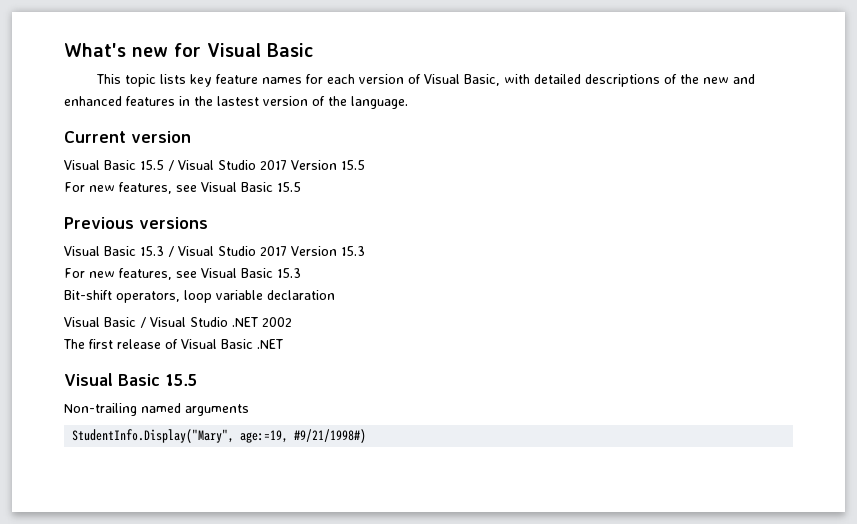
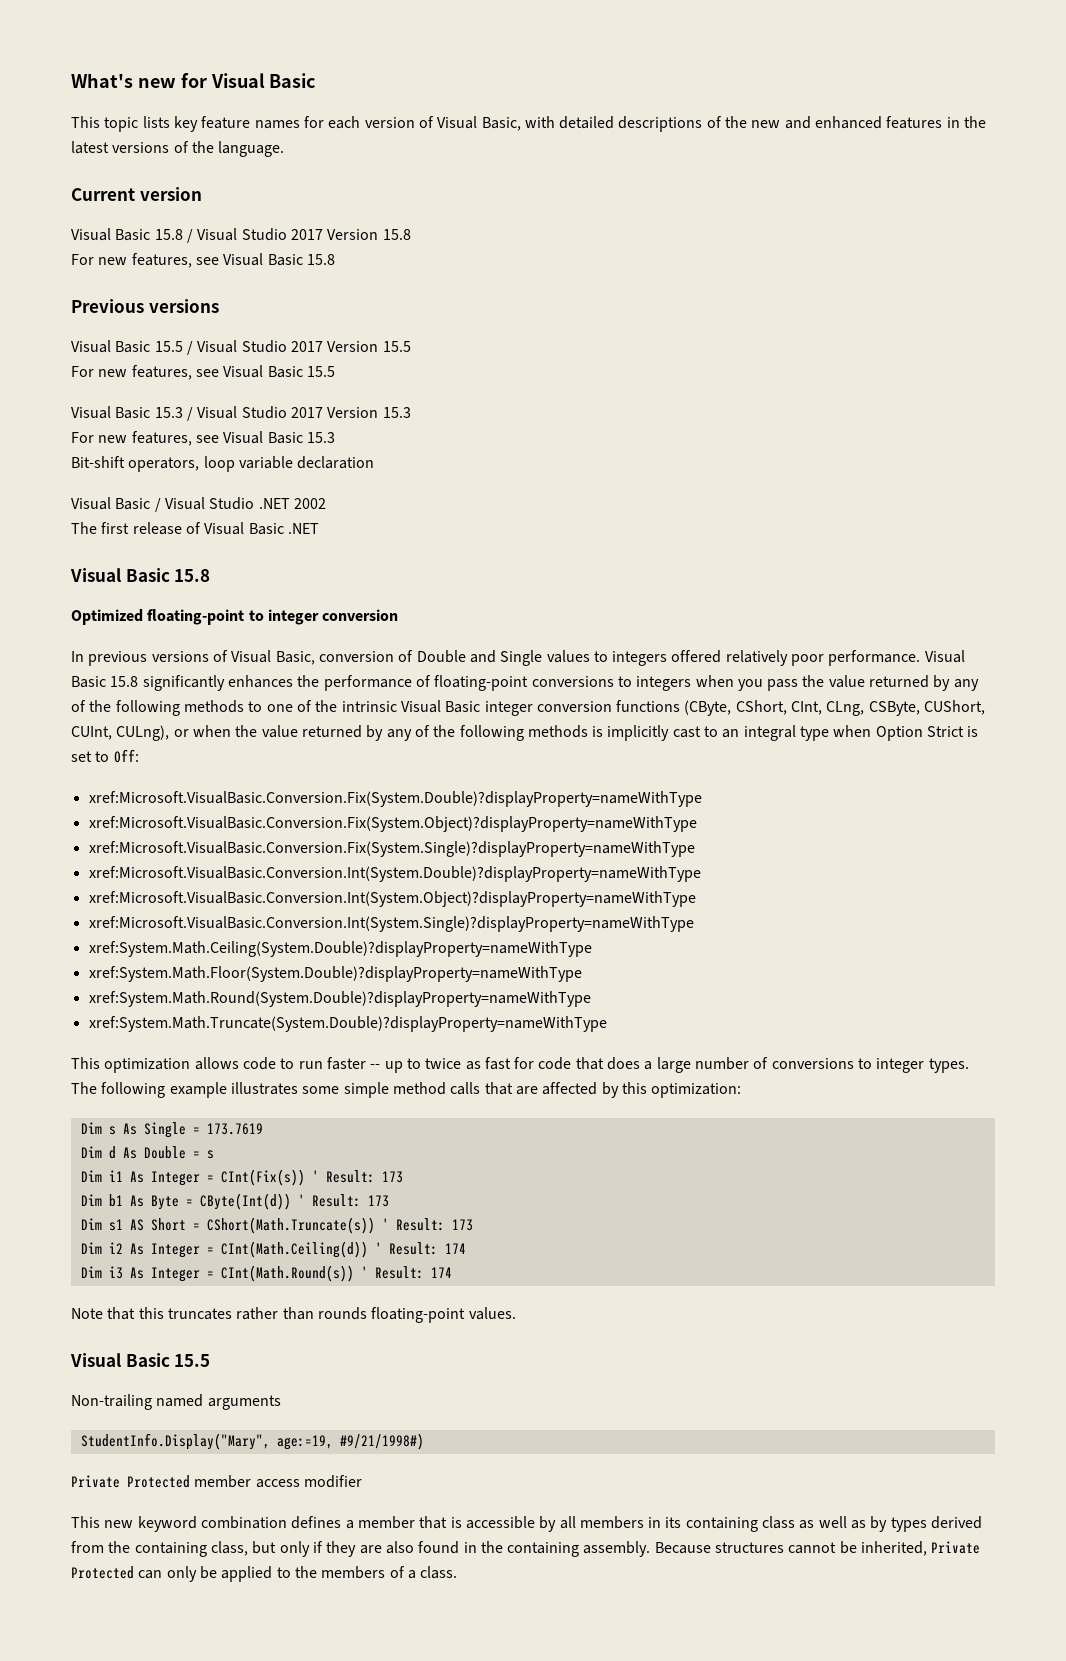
[217,96,308,106] lastest version -> [71,141,170,154] latest versions
(191, 137) none -> [71,228,411,243] [71,253,335,268] [71,299,219,313] // Visual Basic 15.8 / Visual Studio 2017 Version 15.8 // For new features, see Visual Basic 15.8 // Previous versions
[64,217,208,229] // Previous versions -> (335, 371) none
(283, 344) none -> [70,568,211,582] [71,609,399,625] [71,650,965,666] [71,675,979,691] [71,700,986,716] [71,725,979,741] [71,749,139,763] [88,791,702,807] [88,816,697,832] [88,841,695,857] [88,866,701,882] [88,891,696,907] [88,916,694,932] [88,941,592,957] [88,966,582,982] [88,991,591,1007] [88,1016,607,1032] [71,1057,969,1073] [71,1082,742,1098] [80,1122,263,1138] [80,1146,214,1159] [80,1169,403,1186] [80,1193,389,1210] [80,1217,473,1234] [80,1241,466,1258] [80,1265,452,1282] [71,1307,516,1323] // Visual Basic 15.8 // Optimized floating-point to integer conversion // In previous versions of Visual Basic, conversion of Double and Single values to integers offered relatively poor performance. Visual Basic 15.8 significantly enhances the performance of floating-point conversions to integers when you pass the value returned by any of the following methods to one of the intrinsic Visual Basic integer conversion functions (CByte, CShort, CInt, CLng, CSByte, CUShort, CUInt, CULng), or when the value returned by any of the following methods is implicitly cast to an integral type when Option Strict is set to Off: // xref:Microsoft.VisualBasic.Conversion.Fix(System.Double)?displayProperty=nameWithType // xref:Microsoft.VisualBasic.Conversion.Fix(System.Object)?displayProperty=nameWithType // xref:Microsoft.VisualBasic.Conversion.Fix(System.Single)?displayProperty=nameWithType // xref:Microsoft.VisualBasic.Conversion.Int(System.Double)?displayProperty=nameWithType // xref:Microsoft.VisualBasic.Conversion.Int(System.Object)?displayProperty=nameWithType // xref:Microsoft.VisualBasic.Conversion.Int(System.Single)?displayProperty=nameWithType // xref:System.Math.Ceiling(System.Double)?displayProperty=nameWithType // xref:System.Math.Floor(System.Double)?displayProperty=nameWithType // xref:System.Math.Round(System.Double)?displayProperty=nameWithType // xref:System.Math.Truncate(System.Double)?displayProperty=nameWithType // This optimization allows code to run faster -- up to twice as fast for code that does a large number of conversions to integer types. The following example illustrates some simple method calls that are affected by this optimization: // Dim s As Single = 173.7619 // Dim d As Double = s // Dim i1 As Integer = CInt(Fix(s)) ' Result: 173 // Dim b1 As Byte = CByte(Int(d)) ' Result: 173 // Dim s1 AS Short = CShort(Math.Truncate(s)) ' Result: 173 // Dim i2 As Integer = CInt(Math.Ceiling(d)) ' Result: 174 // Dim i3 As Integer = CInt(Math.Round(s)) ' Result: 174 // Note that this truncates rather than rounds floating-point values.
(367, 436) none -> [71,1475,362,1488] [71,1516,983,1532] [71,1541,981,1557] [71,1566,458,1582] // Private Protected member access modifier // This new keyword combination defines a member that is accessible by all members in its containing class as well as by types derived from the containing class, but only if they are also found in the containing assembly. Because structures cannot be inherited, Private Protected can only be applied to the members of a class.

